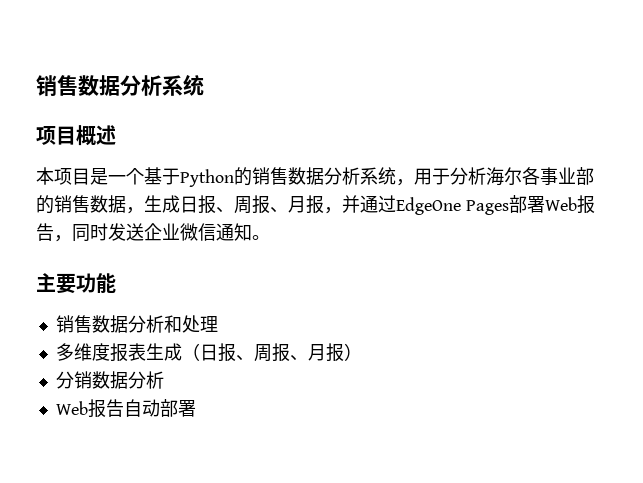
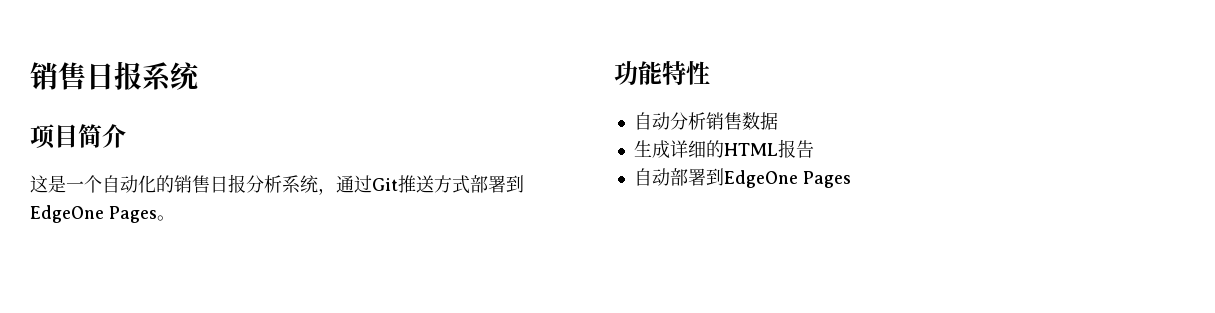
[36,75,162,97] 销售数据分析 -> [30,61,142,90] 销售日报
[76,125,116,146] [36,167,594,187] [36,195,595,215] [36,223,270,242] [36,273,116,294] [55,315,218,333] [55,343,362,362] [55,371,164,389] [55,399,196,418] 概述 // 本项目是一个基于Python的销售数据分析系统，用于分析海尔各事业部的销售数据，生成日报、周报、月报，并通过EdgeOne Pages部署Web报告，同时发送企业微信通知。 // 主要功能 // 销售数据分析和处理 // 多维度报表生成（日报、周报、月报） // 分销数据分析 // Web报告自动部署 -> [78,124,126,148] [30,174,524,195] [30,205,175,223] [614,61,710,85] [633,112,778,130] [633,139,814,158] [633,168,851,188] 简介 // 这是一个自动化的销售日报分析系统，通过Git推送方式部署到EdgeOne Pages。 // 功能特性 // 自动分析销售数据 // 生成详细的HTML报告 // 自动部署到EdgeOne Pages

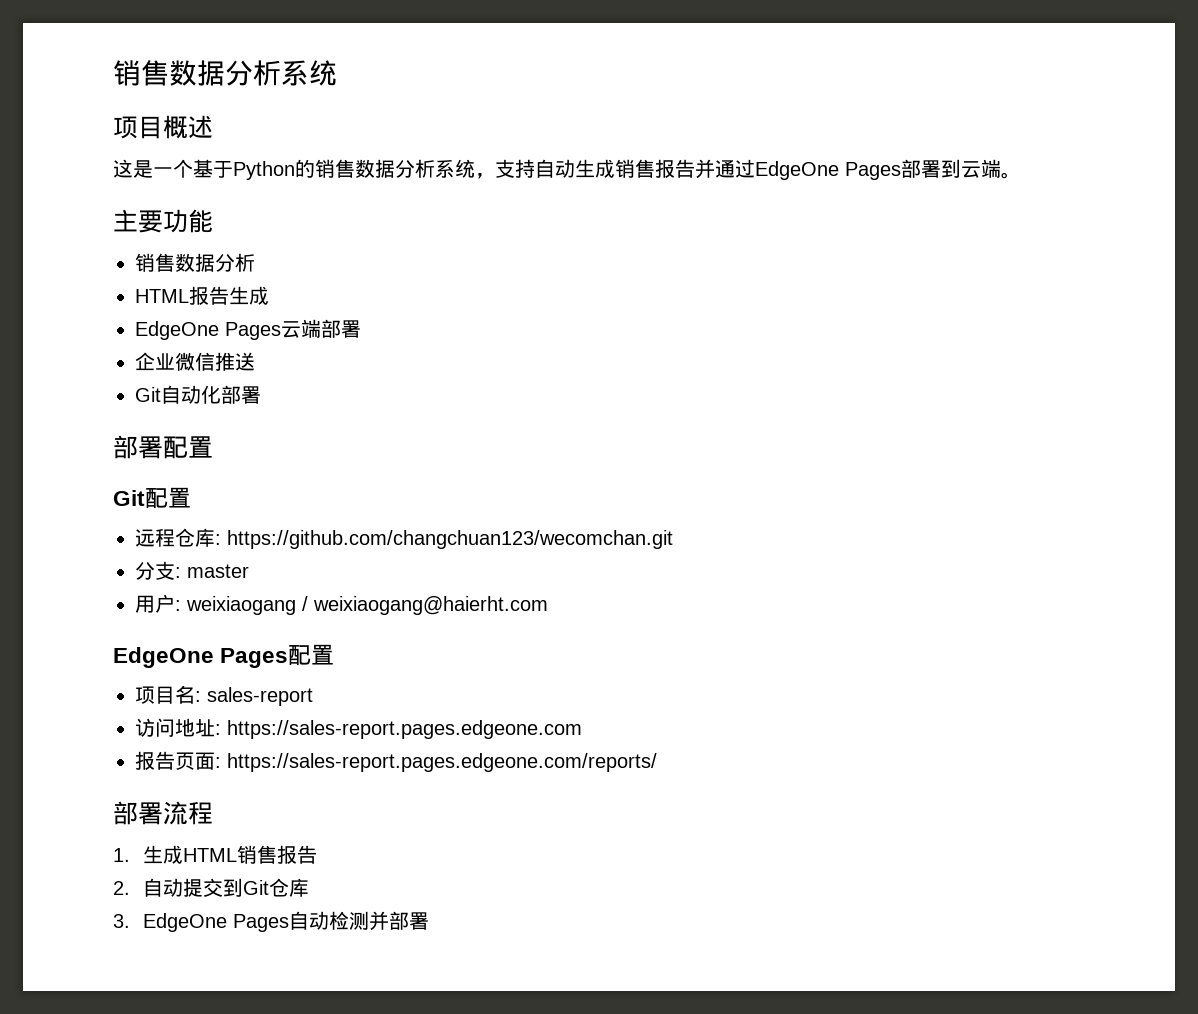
[30,61,142,90] 销售日报 -> [113,60,281,86] 销售数据分析
[78,124,126,148] 简介 -> [163,115,213,139] 概述
[102,174,524,195] [30,205,157,223] 自动化的销售日报分析系统，通过Git推送方式部署到EdgeOne Pages -> [193,159,1001,180] 基于Python的销售数据分析系统，支持自动生成销售报告并通过EdgeOne Pages部署到云端
(175, 218) none -> [113,209,163,233] 主要
[662,61,710,85] [633,112,778,130] [633,140,724,158] 特性 // 自动分析销售数据 // 生成详细的 -> [135,253,255,272] // 销售数据分析 //
[633,168,851,188] // 自动部署到EdgeOne Pages -> [229,286,269,305] [135,319,361,340] [135,352,255,371] [135,385,261,404] [113,435,213,459] [113,487,191,509] [135,528,673,549] [135,561,249,580] [135,594,548,615] [113,644,335,668] [135,685,313,706] [135,718,582,739] [135,751,657,772] [113,801,213,825] [113,845,318,864] [113,878,310,897] [113,911,430,932] 生成 // EdgeOne Pages云端部署 // 企业微信推送 // Git自动化部署 // 部署配置 // Git配置 // 远程仓库: https://github.com/changchuan123/wecomchan.git // 分支: master // 用户: weixiaogang / weixiaogang@haierht.com // EdgeOne Pages配置 // 项目名: sales-report // 访问地址: https://sales-report.pages.edgeone.com // 报告页面: https://sales-report.pages.edgeone.com/reports/ // 部署流程 // 1.生成HTML销售报告 // 2.自动提交到Git仓库 // 3. EdgeOne Pages自动检测并部署

